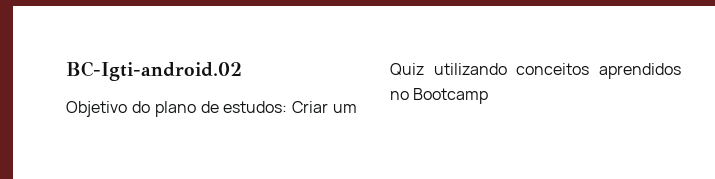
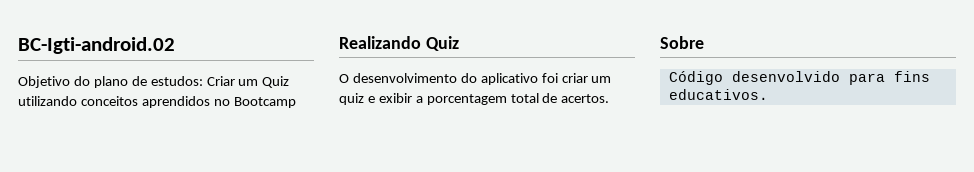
(489, 96) none -> [339,36,459,51] [339,73,612,85] [339,93,610,105] [660,36,704,49] [668,71,930,85] [668,89,768,100] // Realizando Quiz // O desenvolvimento do aplicativo foi criar um quiz e exibir a porcentagem total de acertos. // Sobre // Código desenvolvido para fins educativos.

